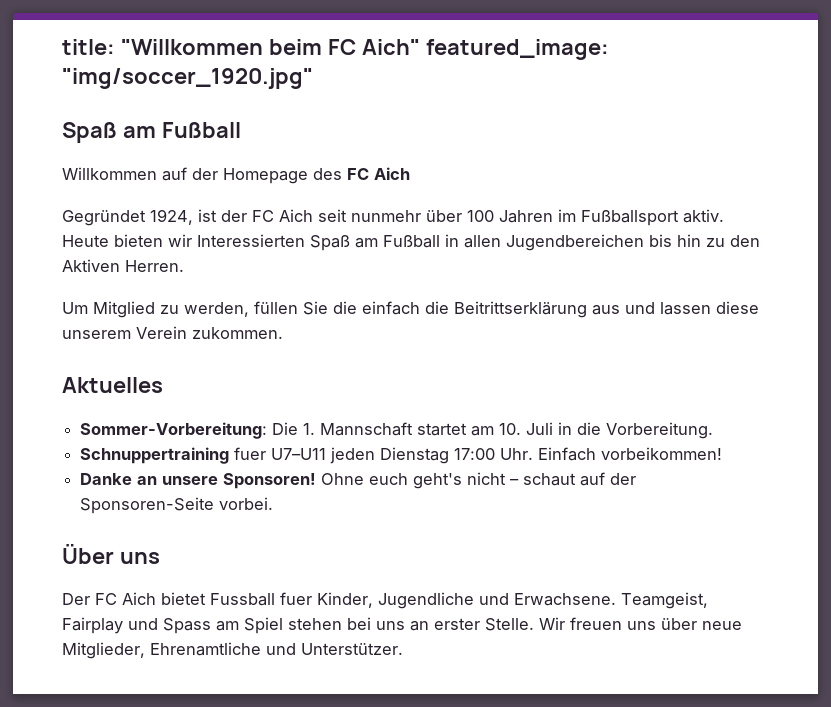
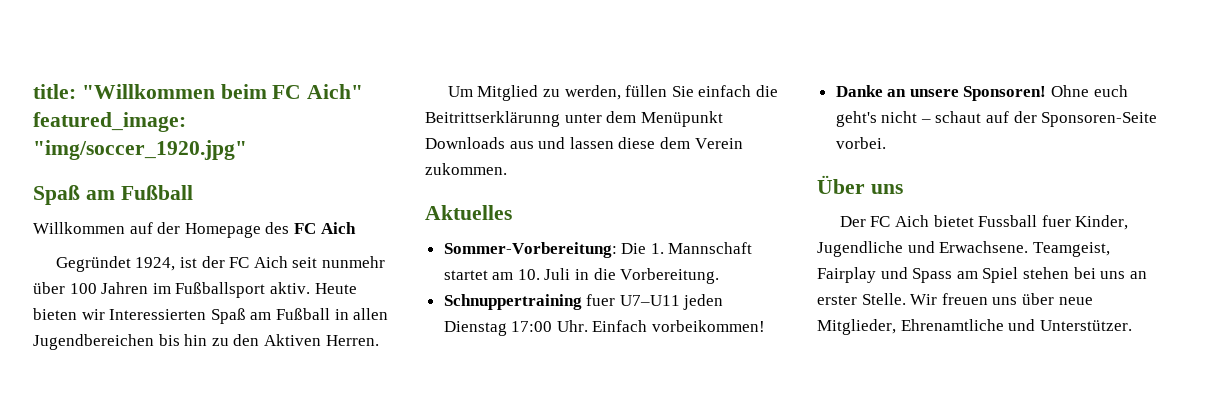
[333,301,357,314] die -> (694, 91) none
[454,301,587,318] Beitrittserklärung -> [425,111,723,127] [425,137,505,149] Beitrittserklärunng unter dem Menüpunkt Downloads
[62,330,131,339] unserem -> [659,137,690,149] dem

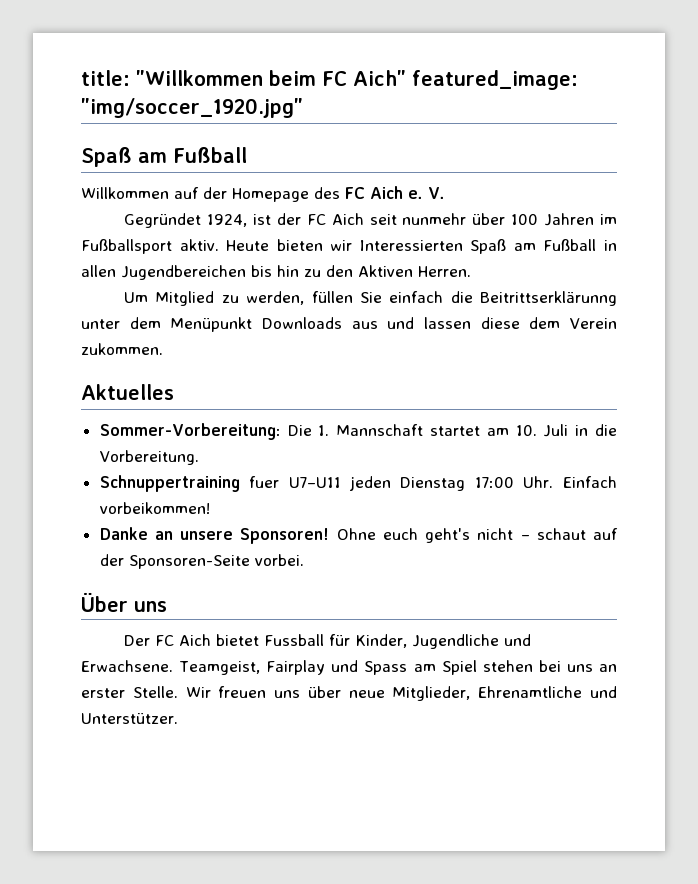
(356, 228) none -> [408,187,445,199] e. V.
[1041,215,1071,227] fuer -> [329,634,351,646] für

